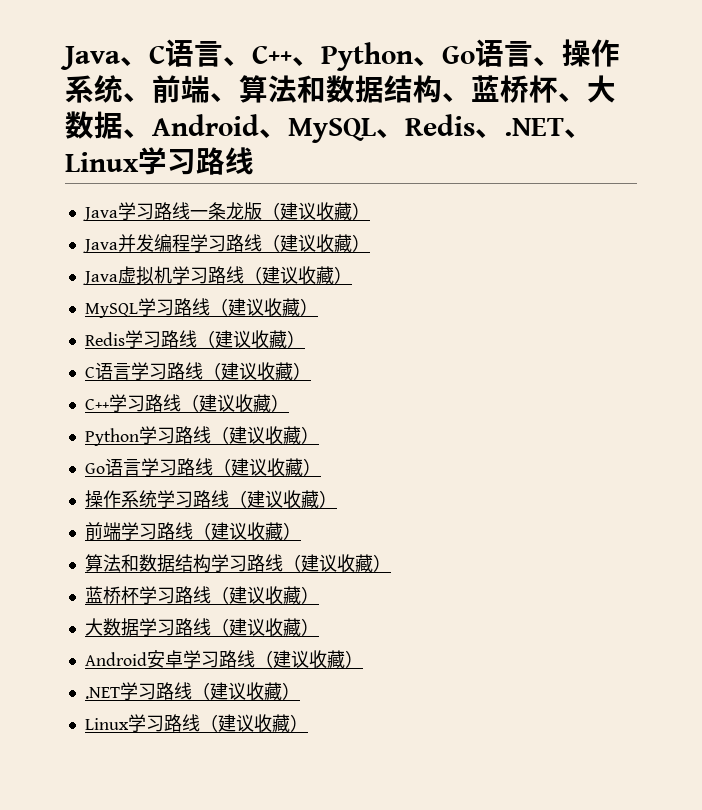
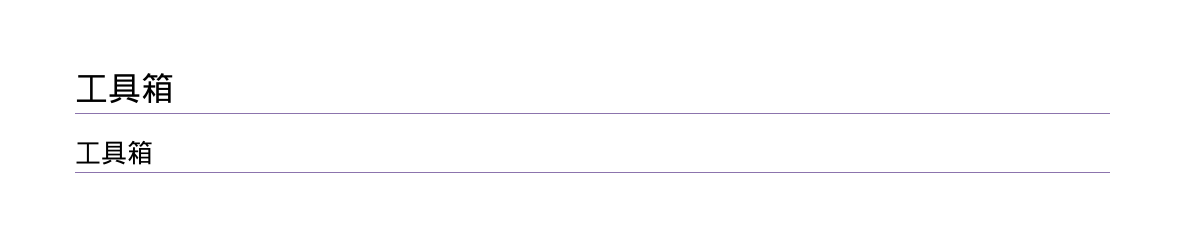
[60,39,620,71] [65,75,616,103] [65,111,593,143] [65,147,254,175] [82,202,370,221] [82,234,370,253] [82,266,352,285] [84,298,318,318] [84,330,305,349] [84,362,311,381] [84,394,289,413] [84,426,319,446] [84,458,321,477] [84,490,337,509] [84,522,301,541] [84,554,391,573] [84,586,319,605] [84,618,319,637] [84,650,363,669] [84,682,300,701] [84,714,308,733] Java、C语言、C++、Python、Go语言、操作系统、前端、算法和数据结构、蓝桥杯、大数据、Android、MySQL、Redis、.NET、Linux学习路线 // Java学习路线一条龙版（建议收藏） // Java并发编程学习路线（建议收藏） // Java虚拟机学习路线（建议收藏） // MySQL学习路线（建议收藏） // Redis学习路线（建议收藏） // C语言学习路线（建议收藏） // C++学习路线（建议收藏） // Python学习路线（建议收藏） // Go语言学习路线（建议收藏） // 操作系统学习路线（建议收藏） // 前端学习路线（建议收藏） // 算法和数据结构学习路线（建议收藏） // 蓝桥杯学习路线（建议收藏） // 大数据学习路线（建议收藏） // Android安卓学习路线（建议收藏） // .NET学习路线（建议收藏） // Linux学习路线（建议收藏） -> [75,73,174,104] [75,140,153,165] 工具箱 // 工具箱

